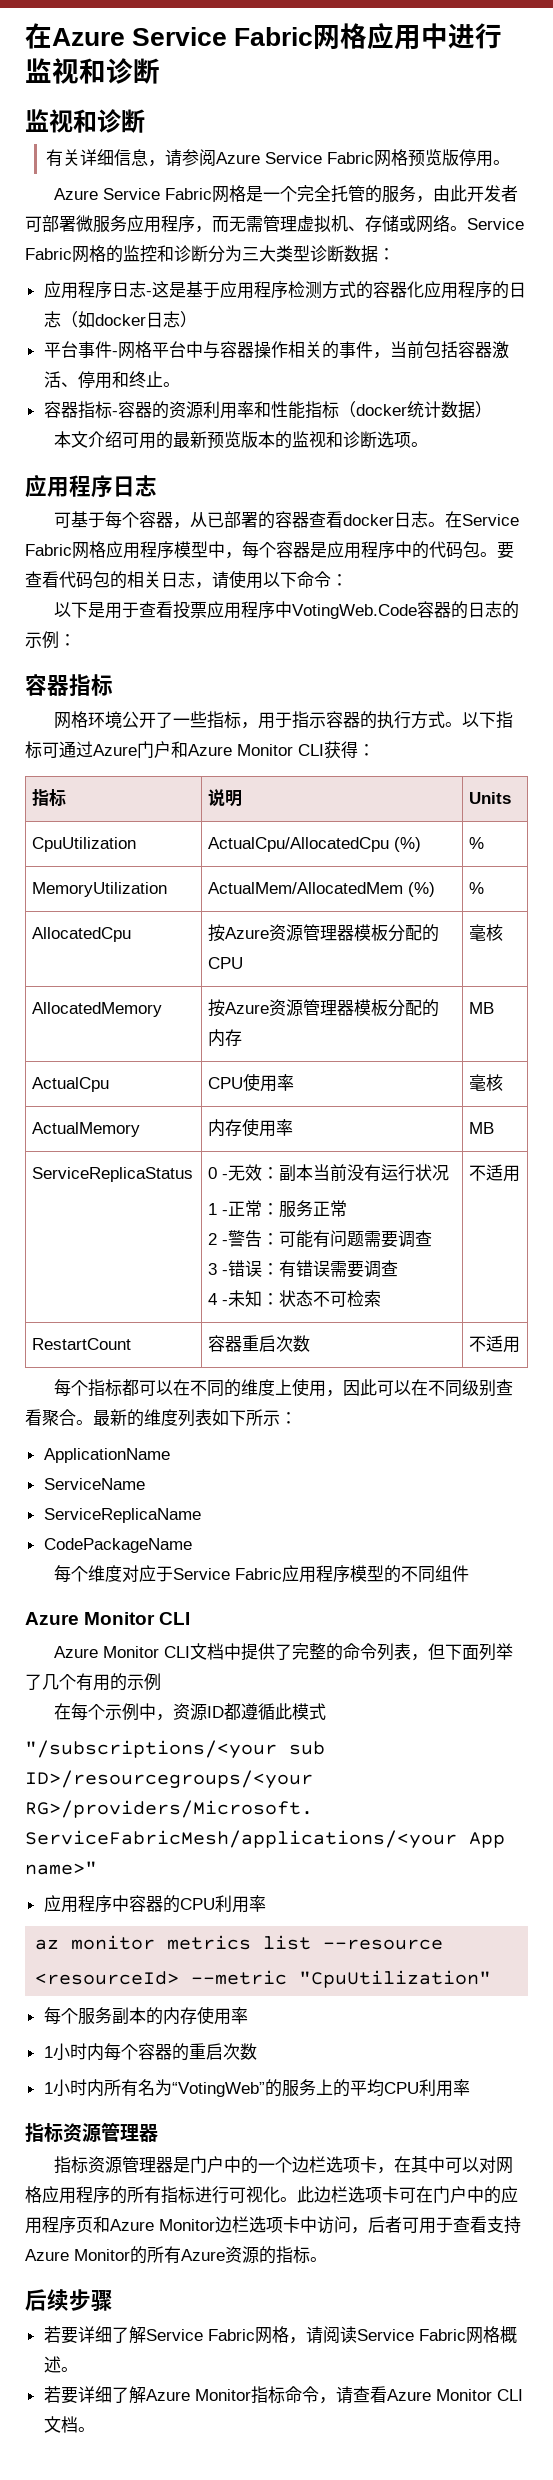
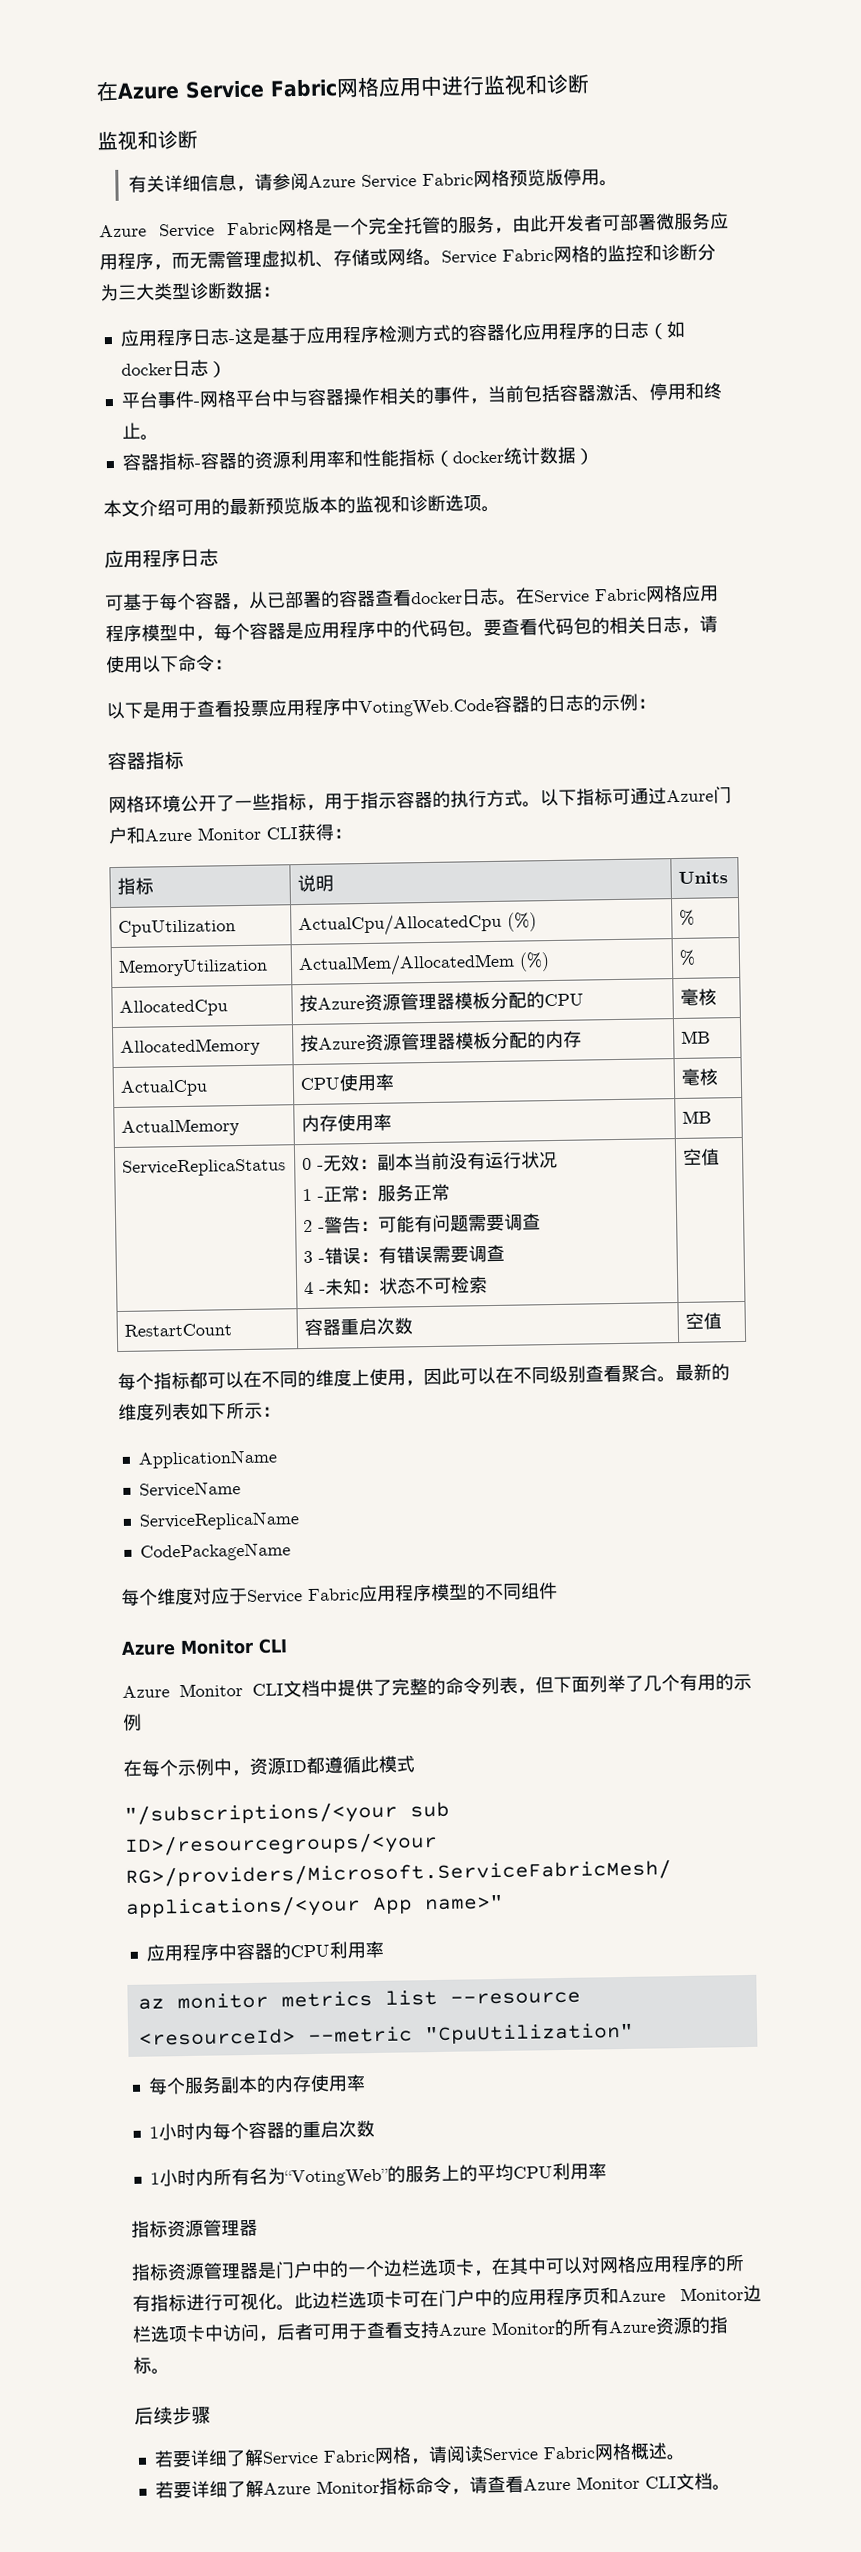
[469,1164,521,1182] 不适用 -> [682,1148,721,1166] 空值
[469,1335,521,1353] 不适用 -> [685,1312,723,1330] 空值

